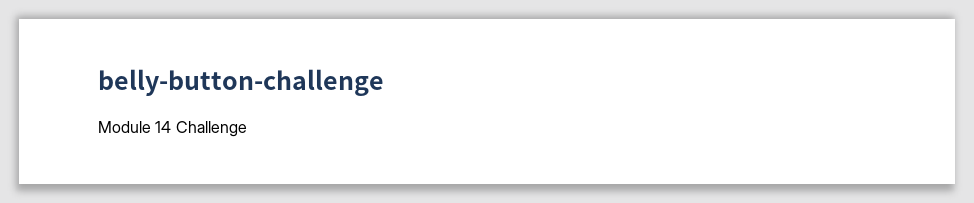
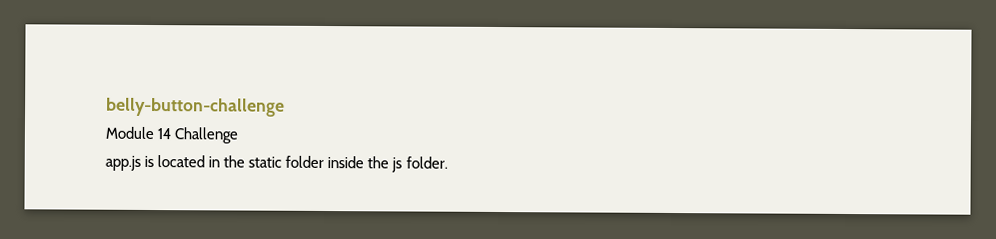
(247, 129) none -> [105,155,448,173] // app.js is located in the static folder inside the js folder.

